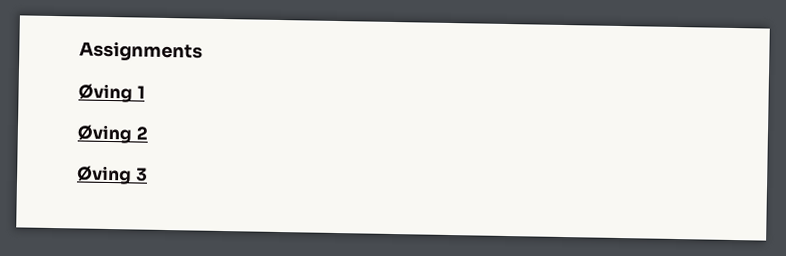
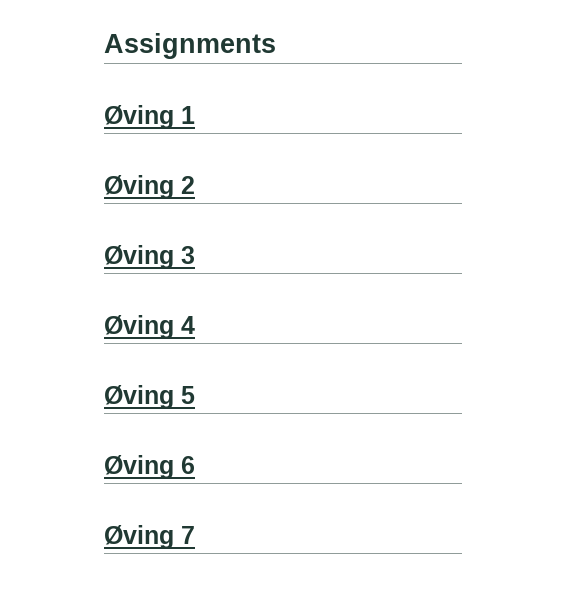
(148, 174) none -> [104,315,195,339] [104,385,195,409] [104,455,195,479] [104,525,195,549] // Øving 4 // Øving 5 // Øving 6 // Øving 7

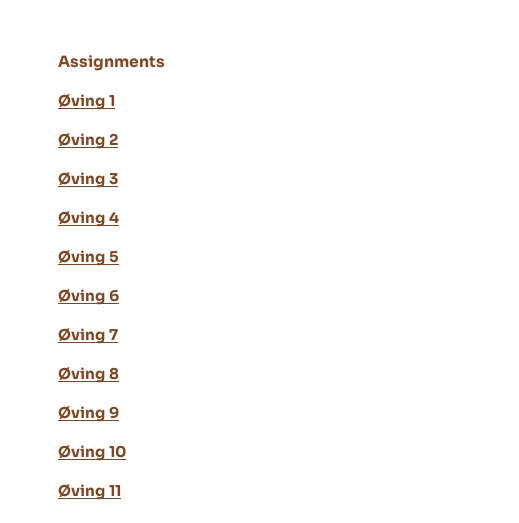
(195, 535) none -> [58,367,120,383] [58,406,120,422] [58,445,127,461] [58,484,122,500] // Øving 8 // Øving 9 // Øving 10 // Øving 11

